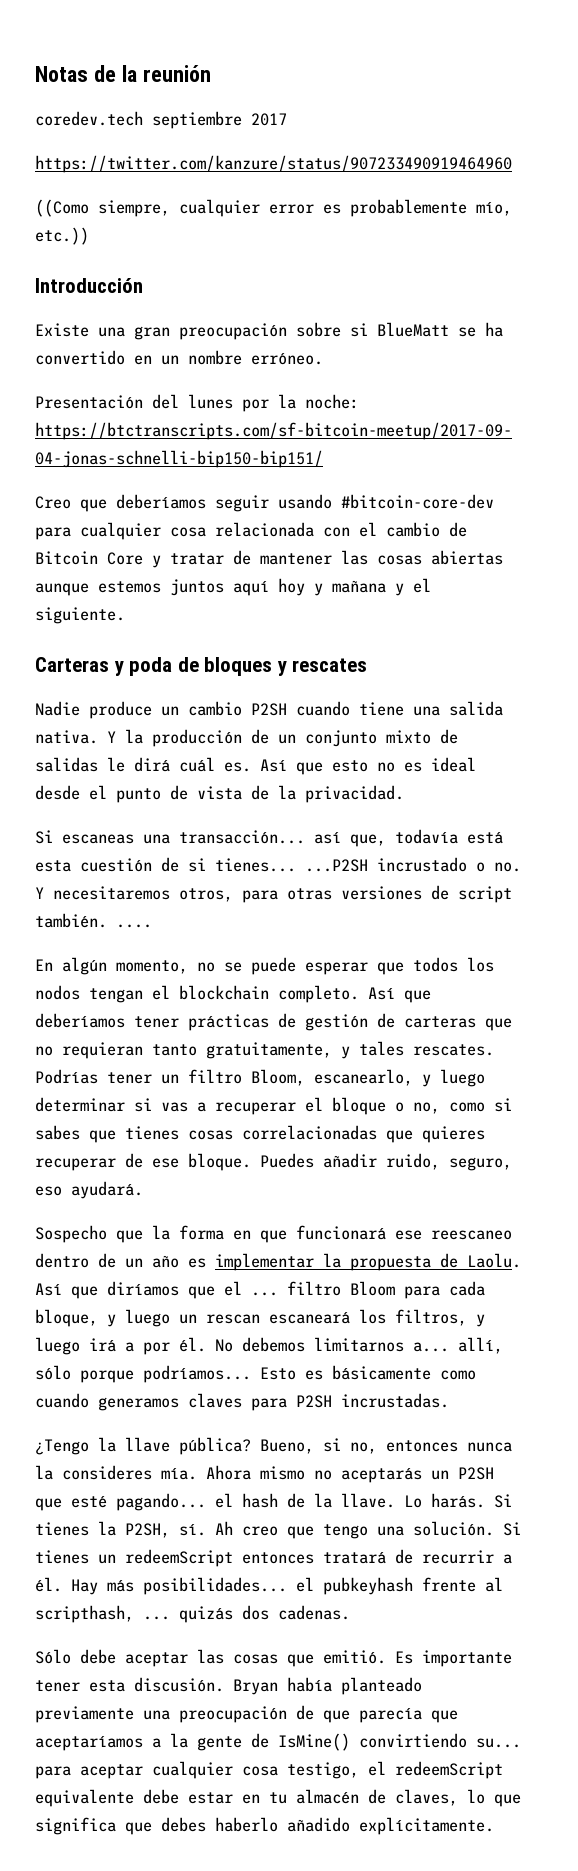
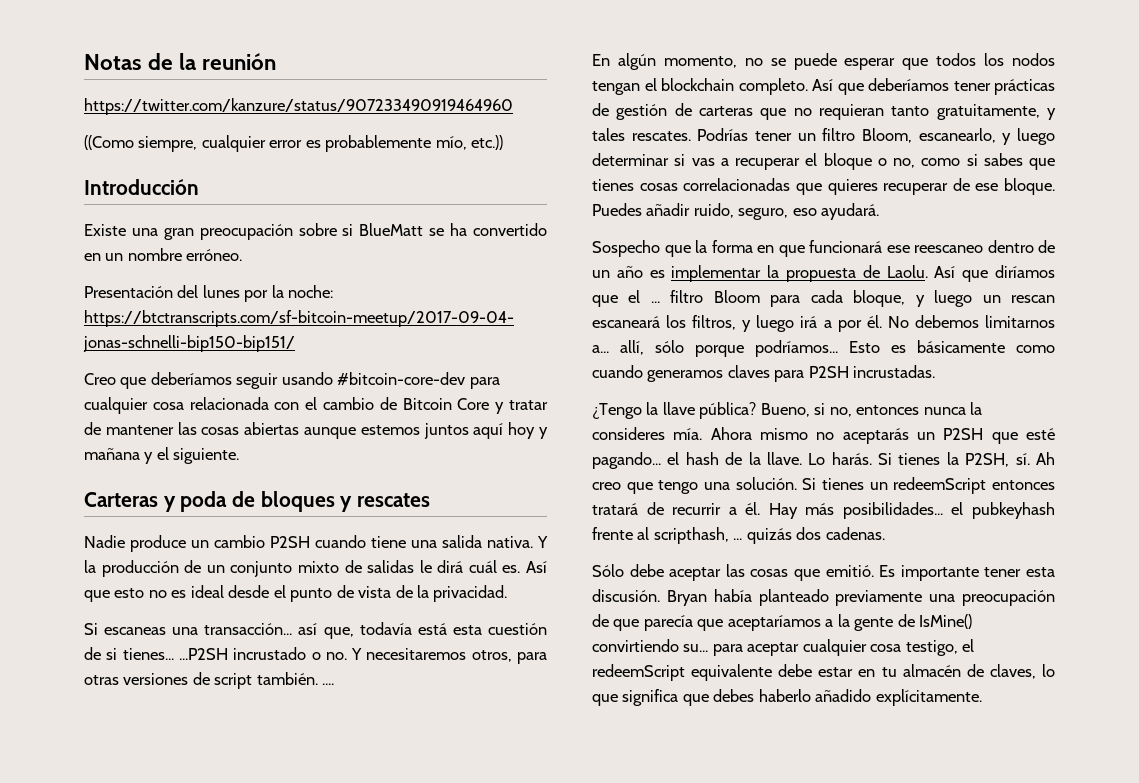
[35,111,287,129] // coredev.tech septiembre 2017 -> (277, 61) none

